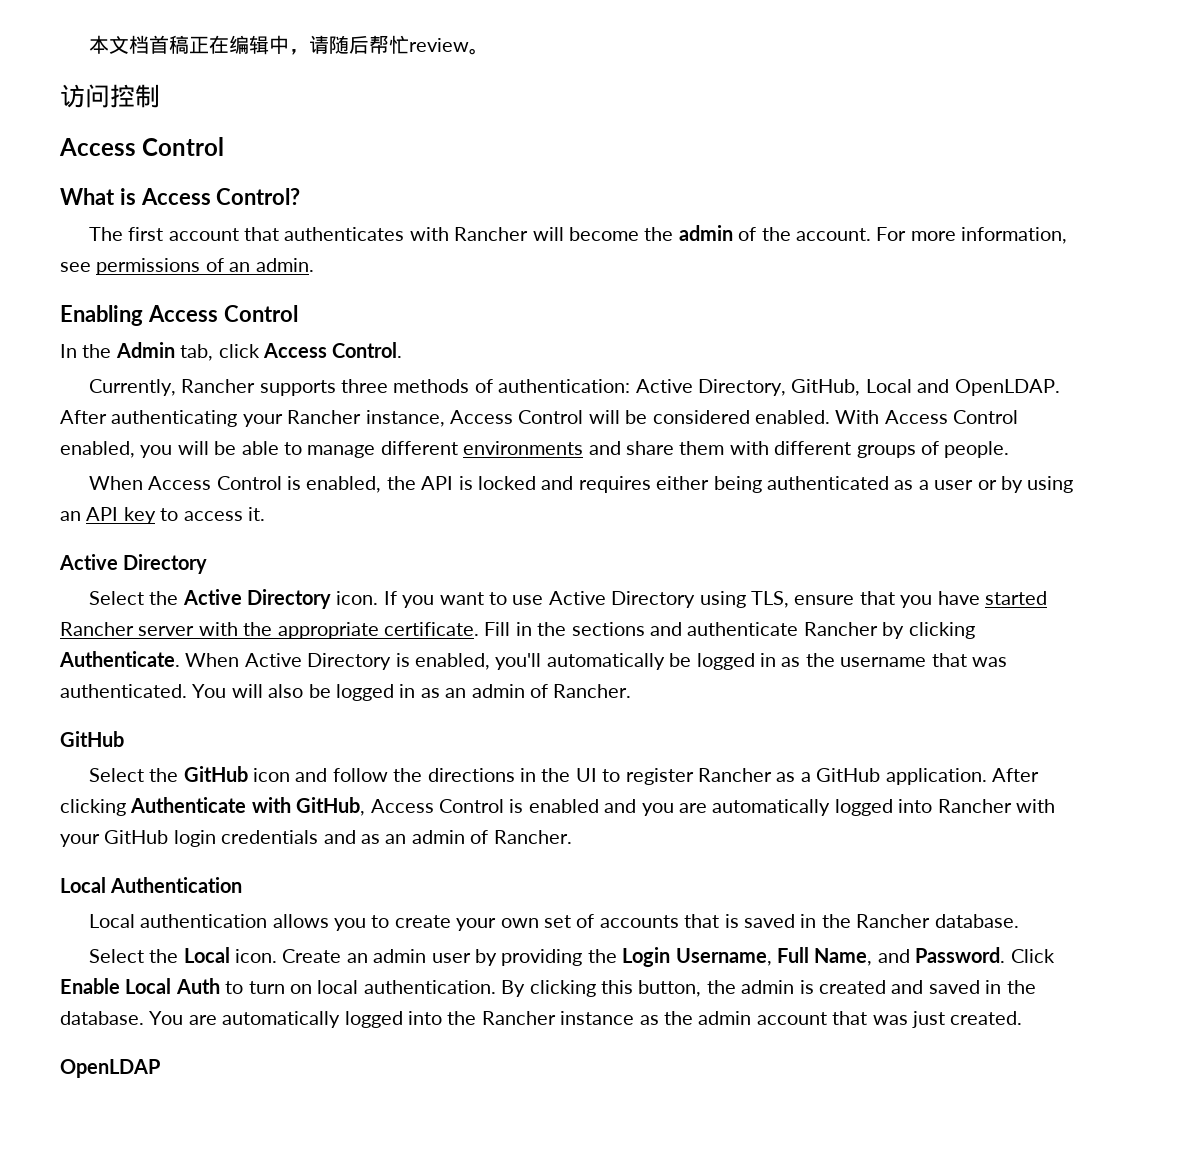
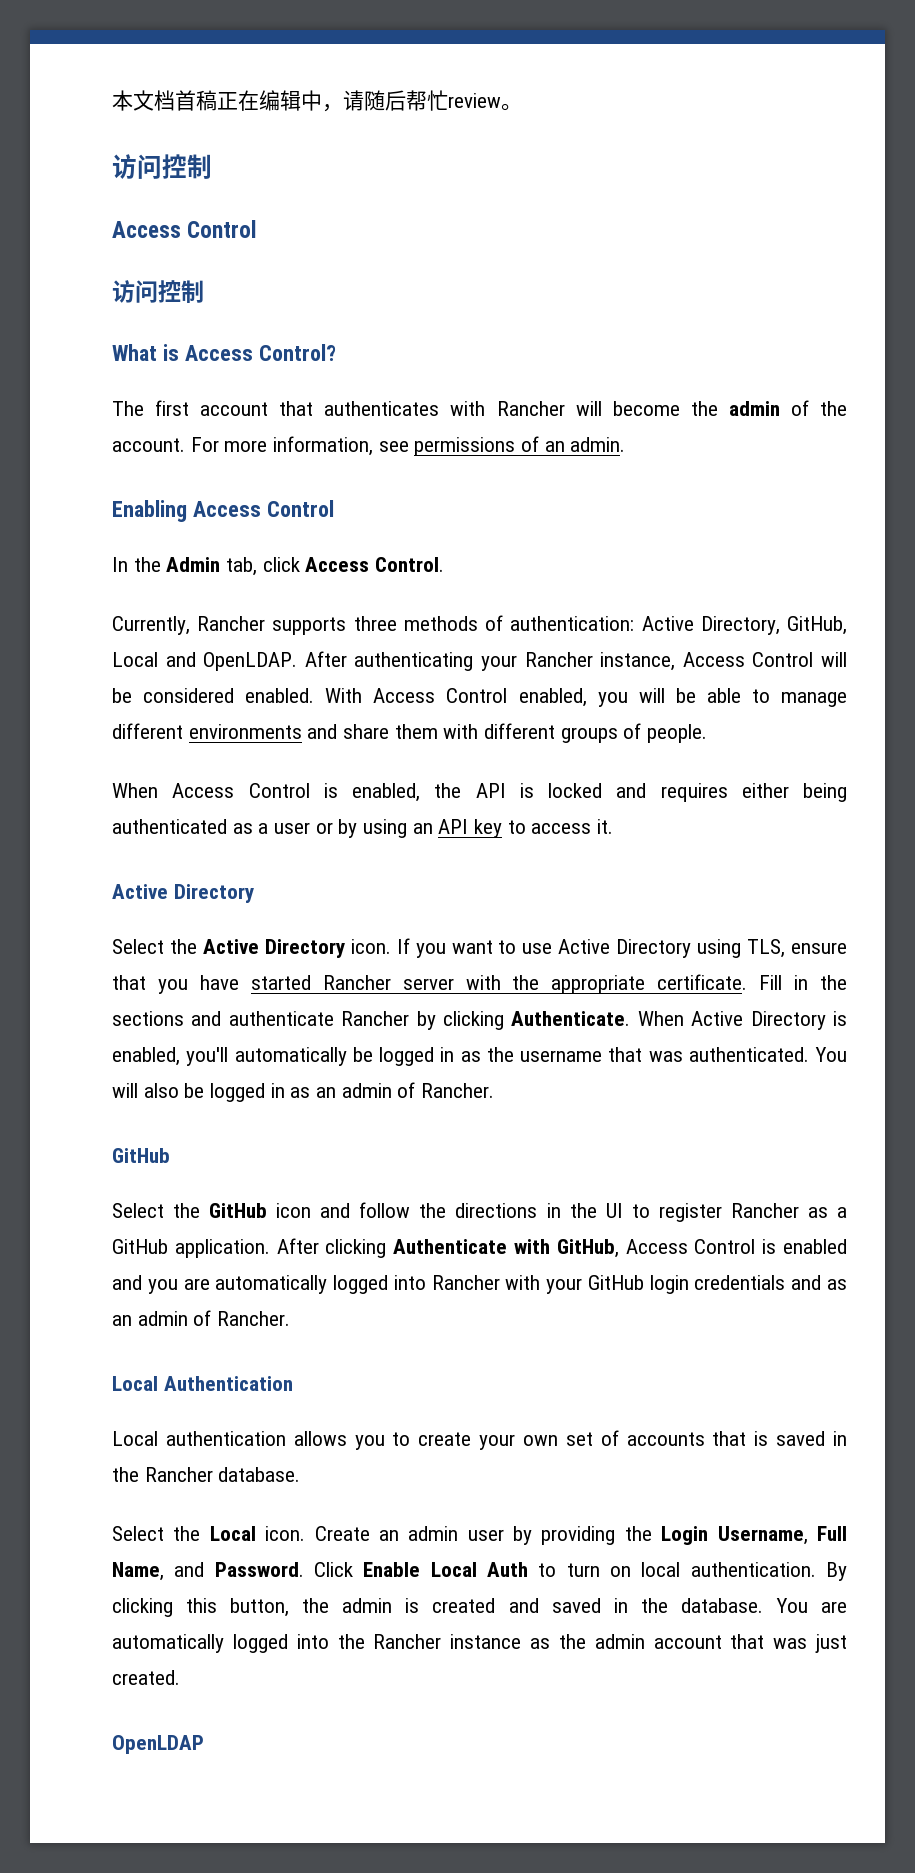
(225, 146) none -> [112,280,204,303] // 访问控制

